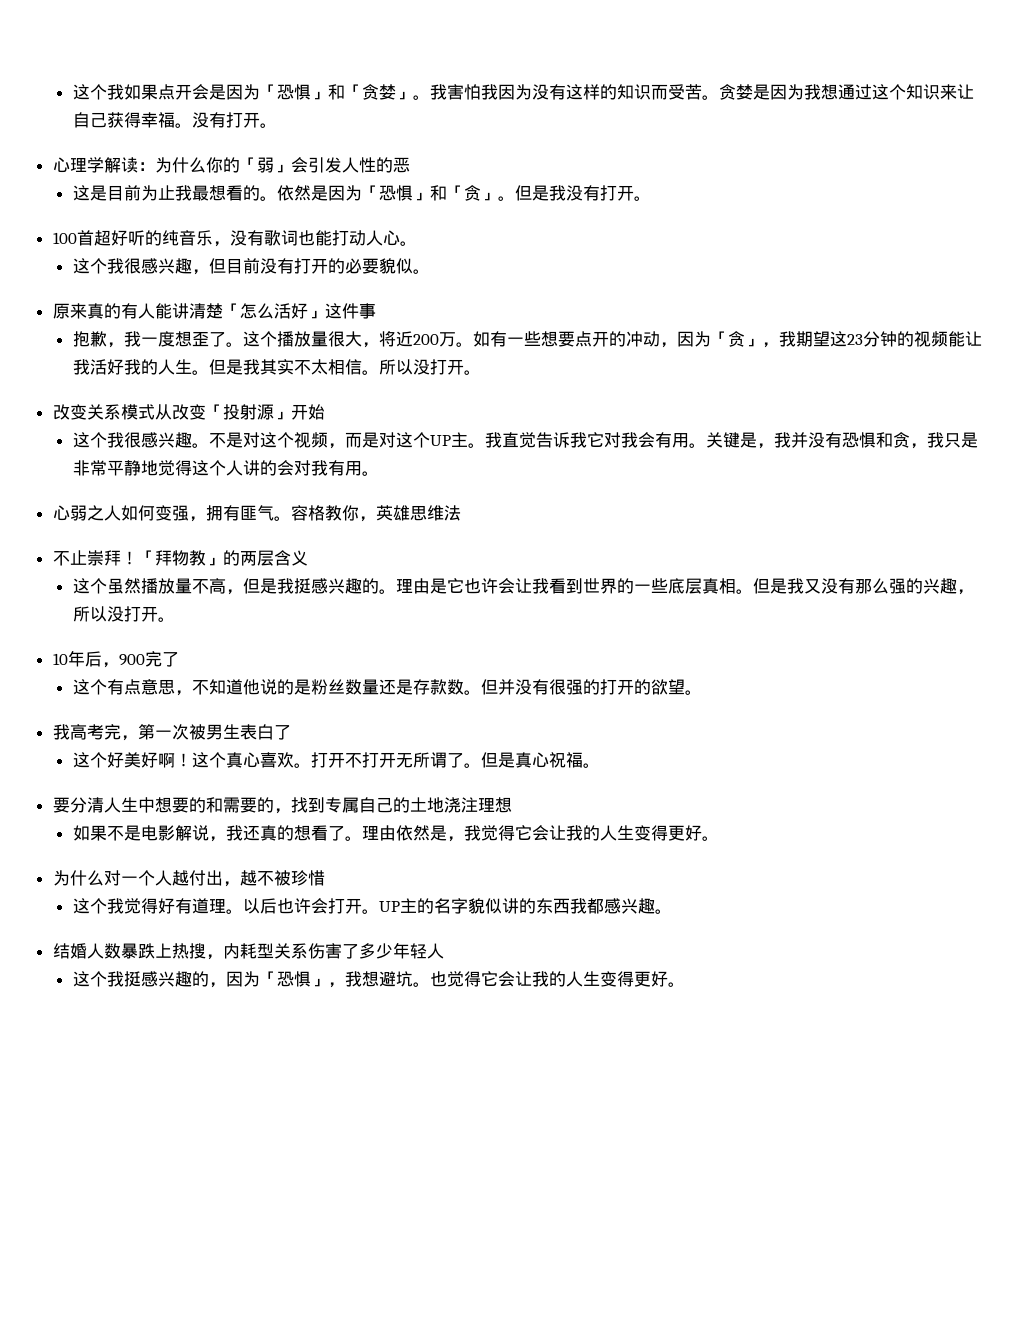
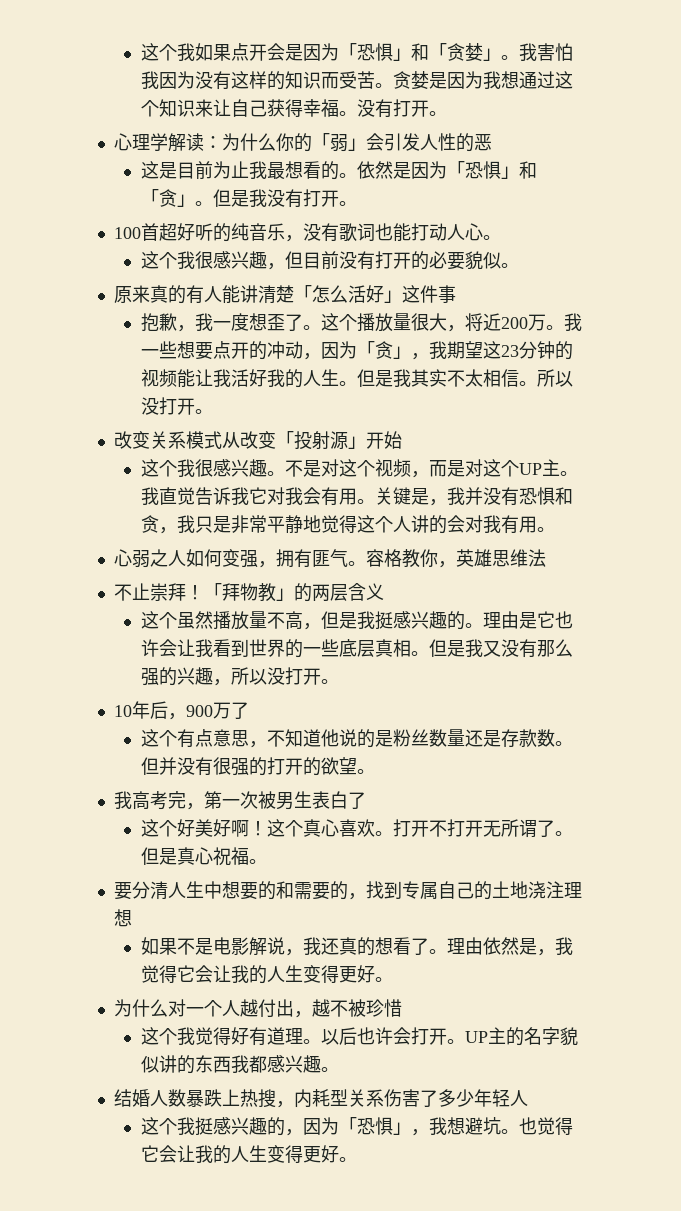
[472,331,507,347] 如有 -> [563,313,582,331] 我
[144,651,162,667] 完 -> [212,702,231,719] 万

